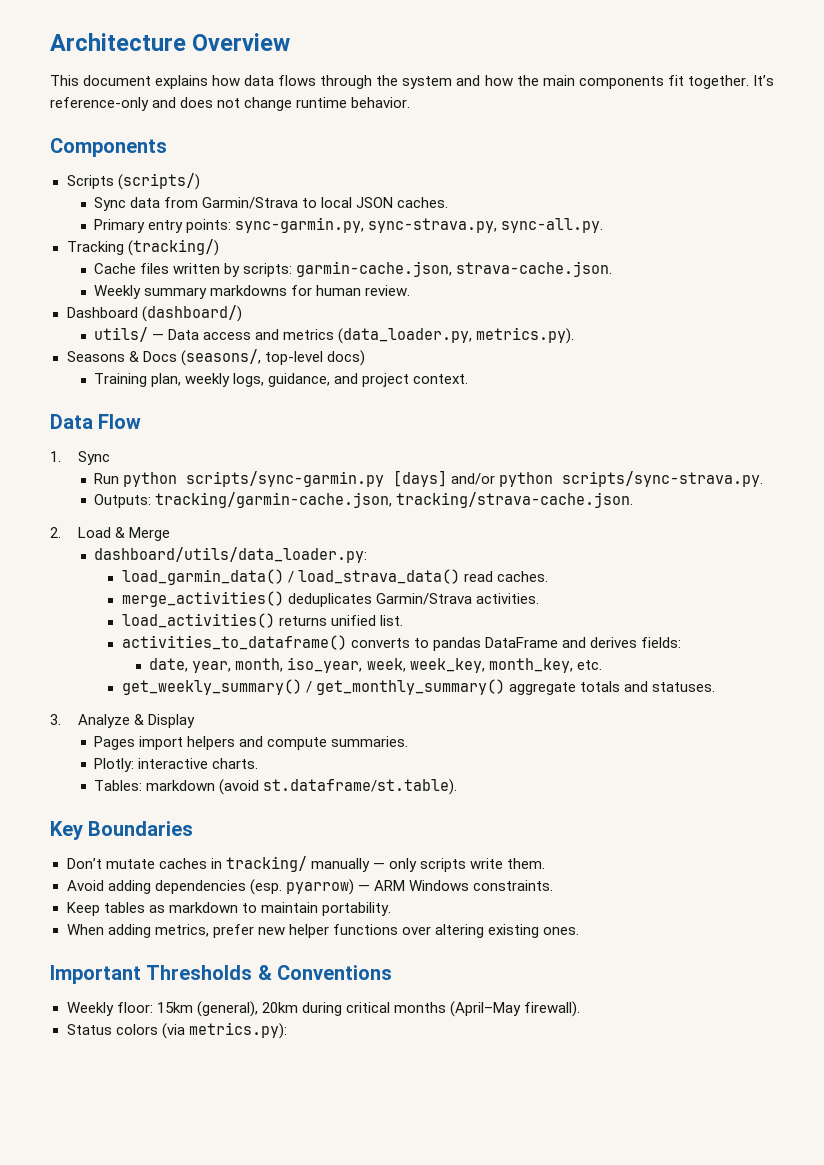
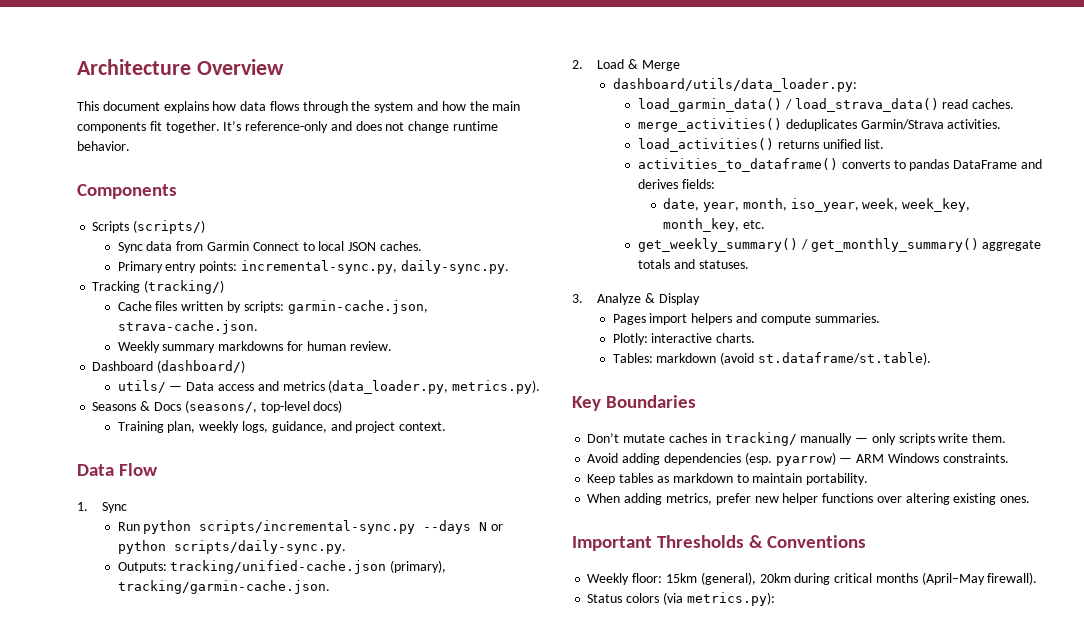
[202,197,299,209] Garmin/Strava -> [207,241,299,251] Garmin Connect
[235,217,604,233] sync-garmin.py, sync-strava.py, sync-all.py. -> [241,260,509,274] incremental-sync.py, daily-sync.py.
[186,470,764,487] [94,492,634,508] scripts/sync-garmin.py [days] and/or python scripts/sync-strava.py. // Outputs: tracking/garmin-cache.json, tracking/strava-cache.json. -> [199,520,504,534] [117,540,346,554] [117,560,447,574] [117,580,330,594] scripts/incremental-sync.py --days N or python scripts/daily-sync.py. // Outputs: tracking/unified-cache.json (primary), tracking/garmin-cache.json.

